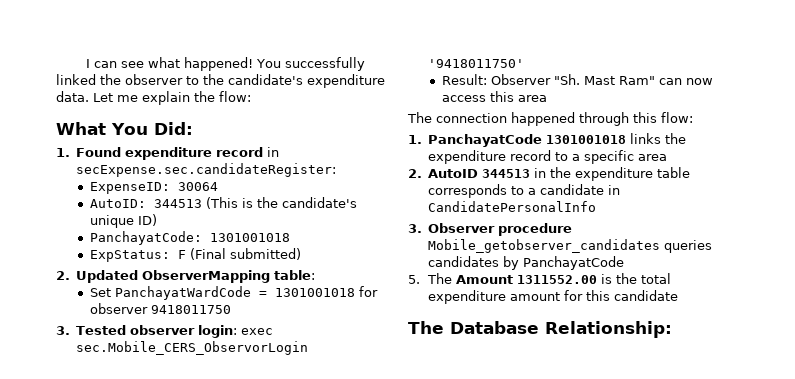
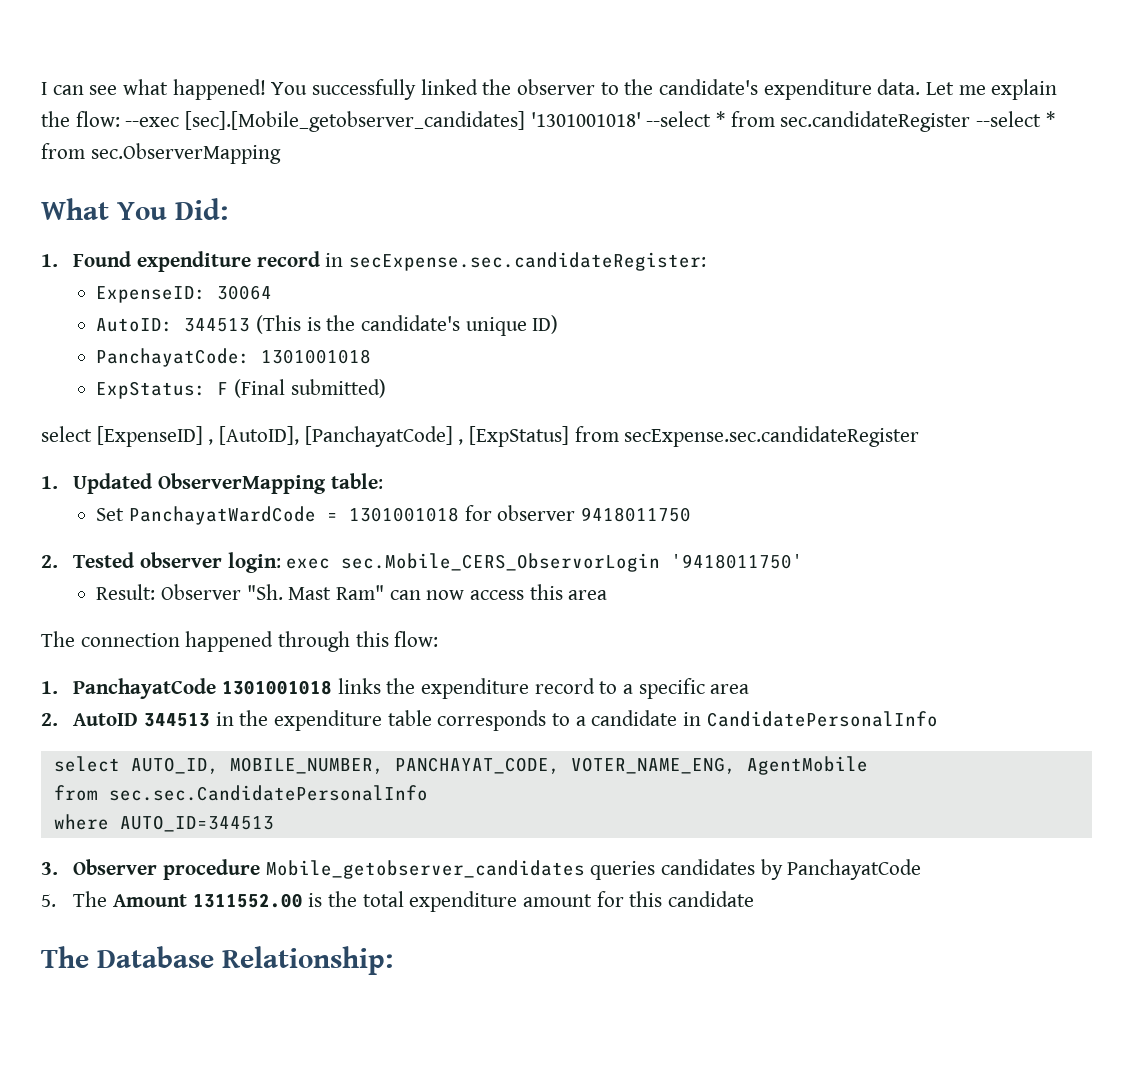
(251, 96) none -> [125,111,1055,132] [41,143,281,164] --exec [sec].[Mobile_getobserver_candidates] '1301001018' --select * from sec.candidateRegister --select * from sec.ObserverMapping
[56,271,70,280] 2. -> [41,426,920,447] [41,476,58,489] select [ExpenseID] , [AutoID], [PanchayatCode] , [ExpStatus] from secExpense.sec.candidateRegister // 1.
[56,326,70,335] 3. -> [41,555,58,568] 2.
(597, 206) none -> [53,756,868,775] [53,785,428,801] [53,814,274,832] // select AUTO_ID, MOBILE_NUMBER, PANCHAYAT_CODE, VOTER_NAME_ENG, AgentMobile // from sec.sec.CandidatePersonalInfo // where AUTO_ID=344513

